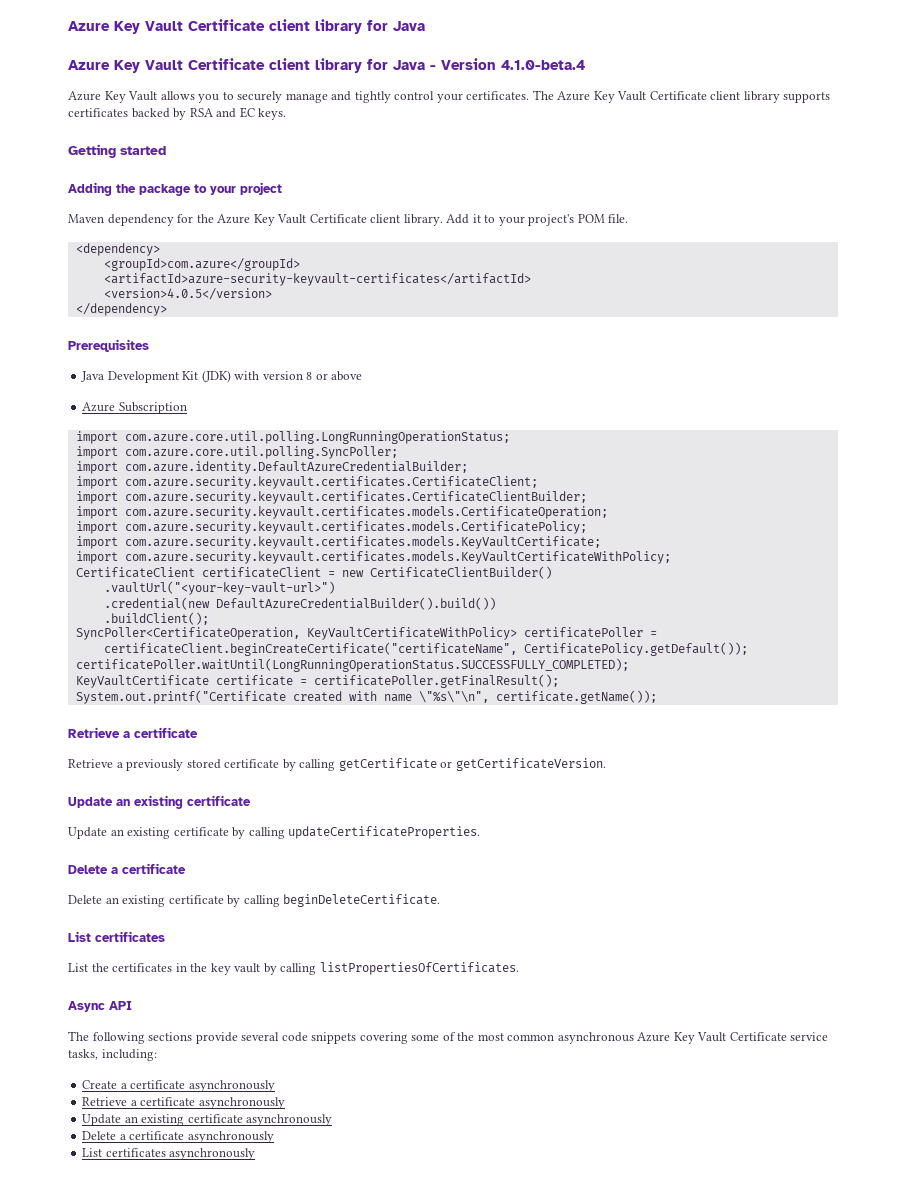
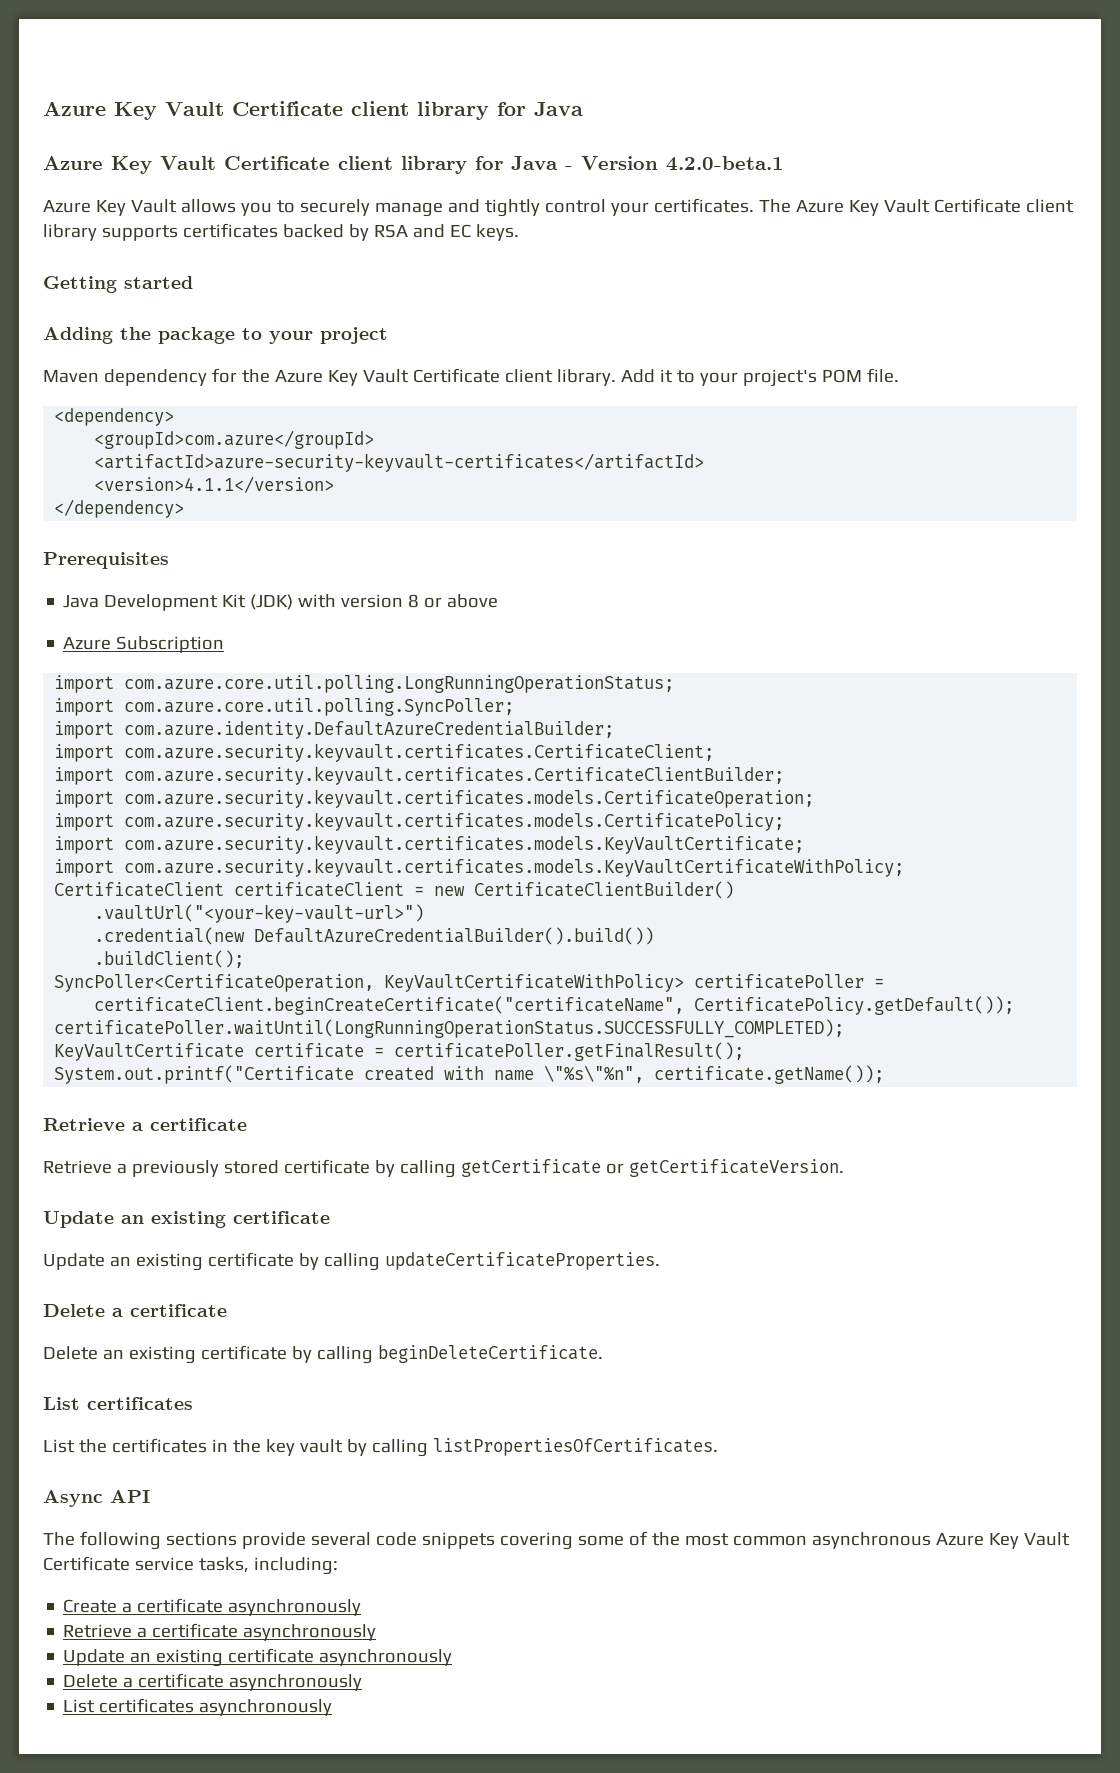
[501,60,585,70] 4.1.0-beta.4 -> [666,156,784,171] 4.2.0-beta.1
[103,288,272,300] <version>4.0.5</version> -> [94,476,335,493] <version>4.1.1</version>
[418,691,489,703] \"%s\"\n", -> [544,1065,645,1083] \"%s\"%n",

